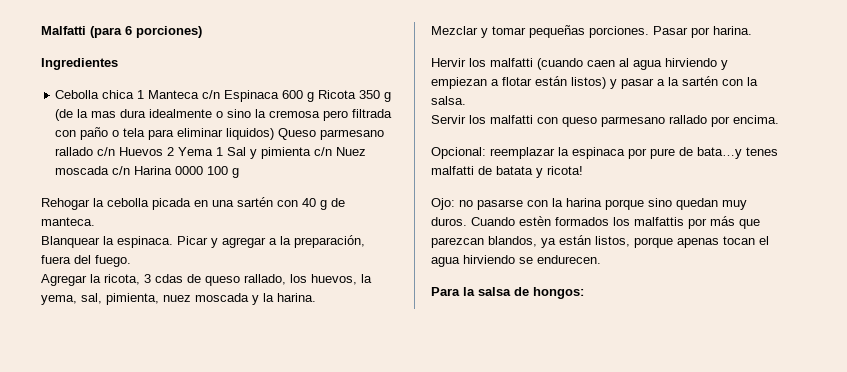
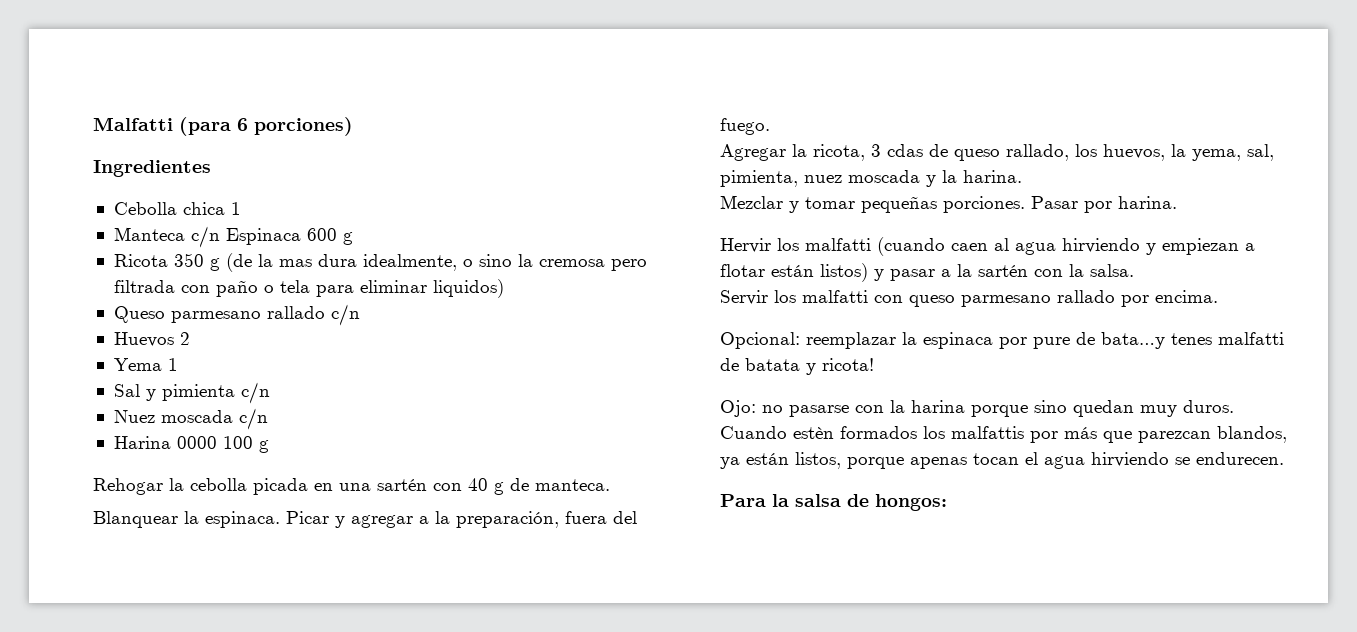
(145, 94) none -> (241, 208) //
(315, 97) none -> (353, 238) //
[149,109,213,118] idealmente -> [362,254,457,271] idealmente,
(275, 134) none -> (504, 288) //
(116, 151) none -> (360, 315) //
(175, 151) none -> (190, 338) //
(224, 151) none -> (178, 364) //
(333, 151) none -> (270, 393) //
(131, 170) none -> (268, 419) //

